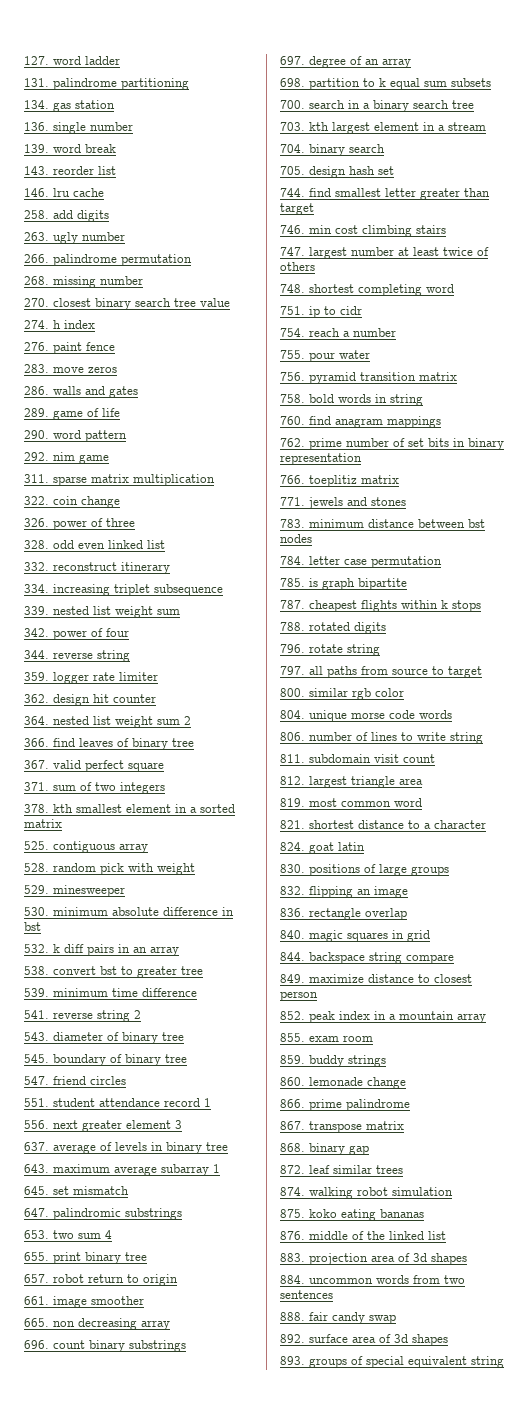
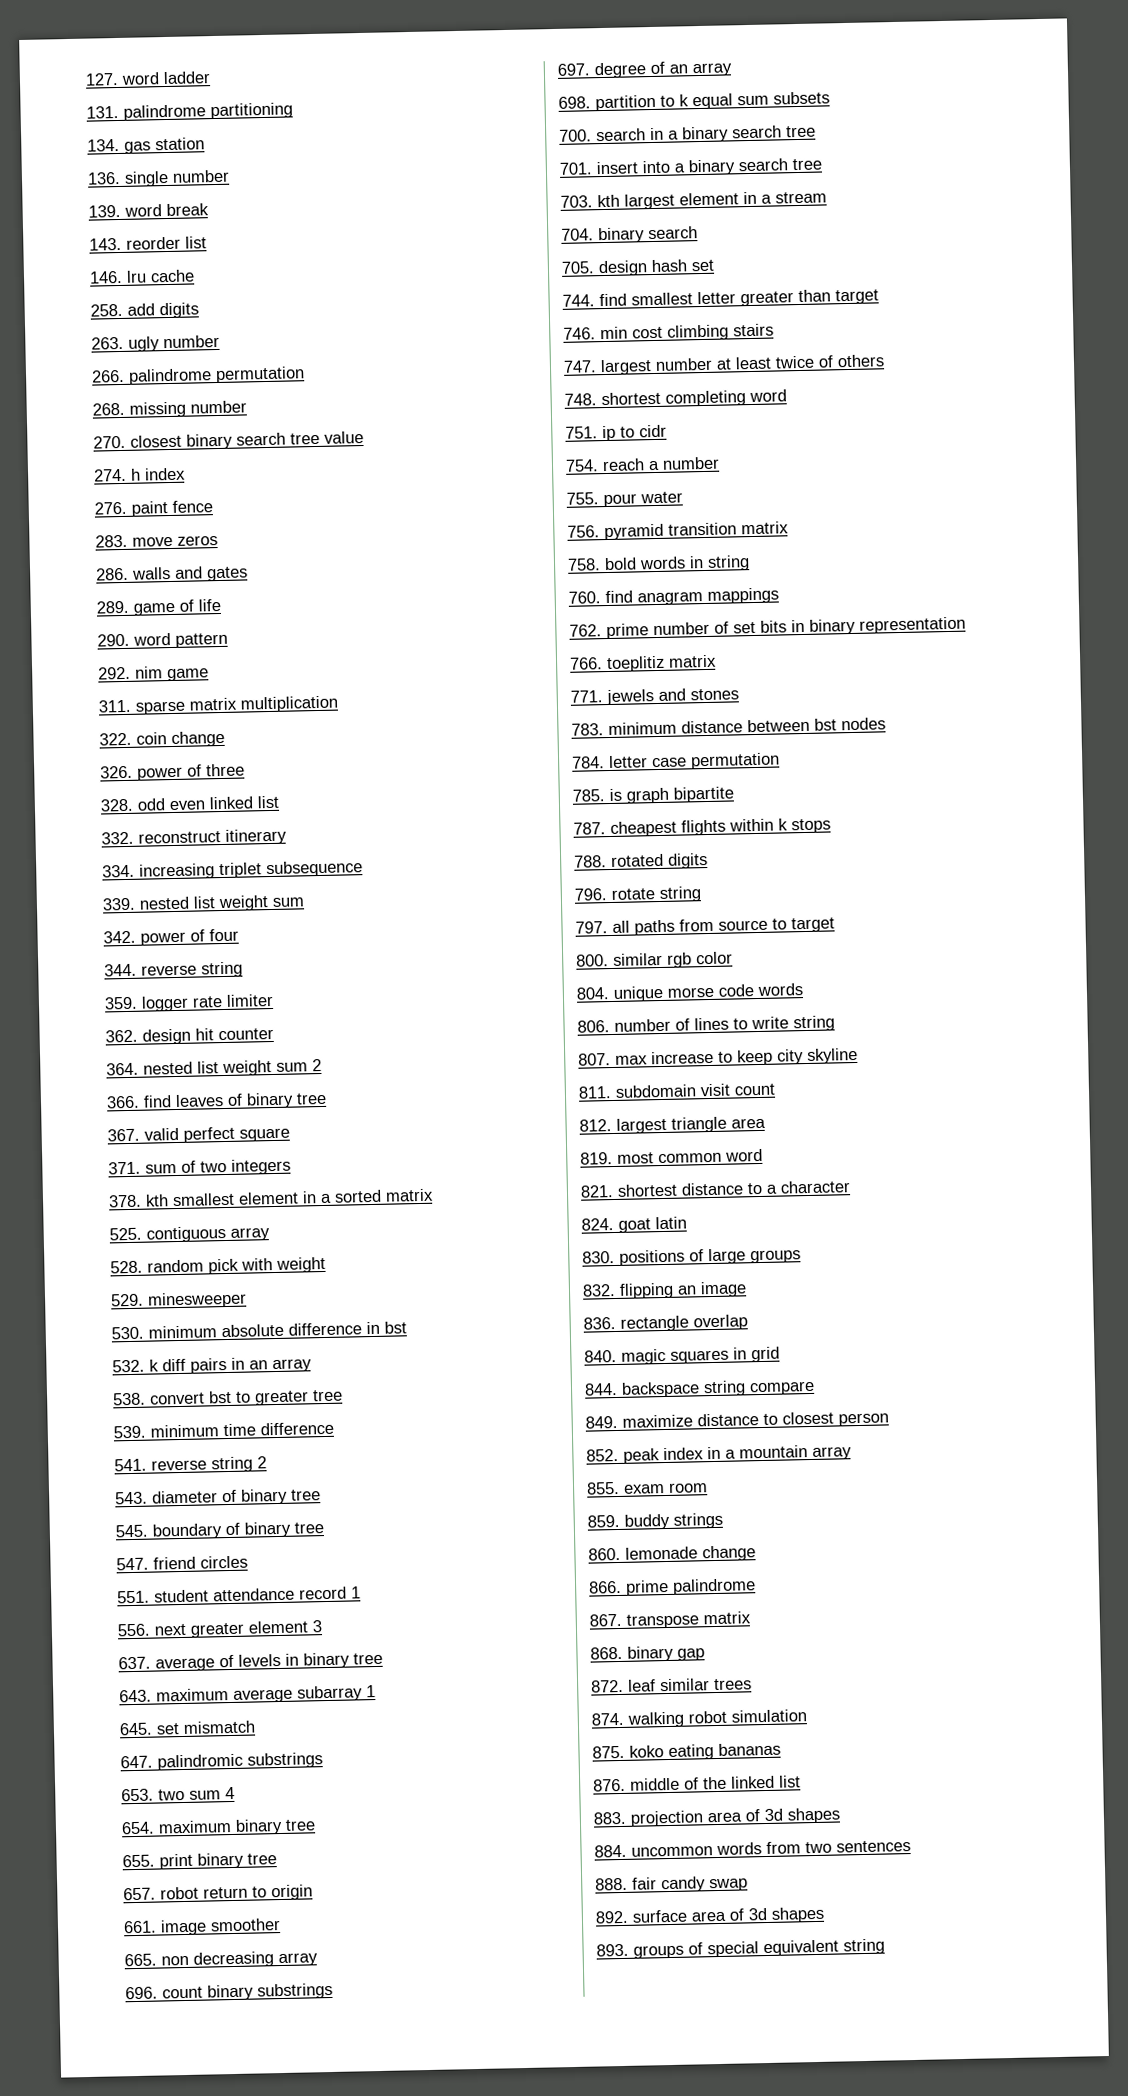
(112, 1234) none -> [121,1818,316,1835] // 654. maximum binary tree
(474, 104) none -> [559,158,822,176] // 701. insert into a binary search tree
(483, 738) none -> [578,1047,858,1066] // 807. max increase to keep city skyline

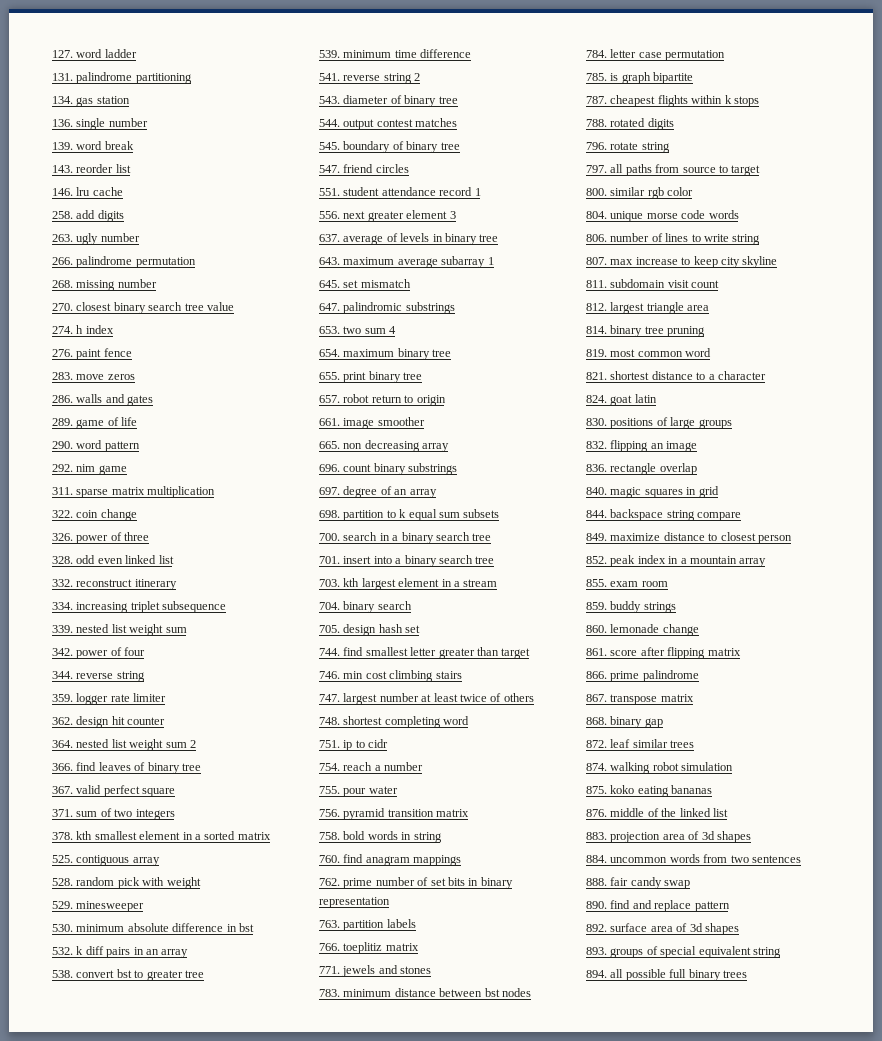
(321, 1495) none -> [319,118,458,130] // 544. output contest matches
(966, 625) none -> [319,919,416,931] // 763. partition labels
(766, 1123) none -> [586,325,706,337] // 814. binary tree pruning
(756, 1553) none -> [586,647,741,659] // 861. score after flipping matrix
(748, 1885) none -> [586,900,730,912] // 890. find and replace pattern
(885, 1946) none -> [586,969,747,981] // 894. all possible full binary trees

